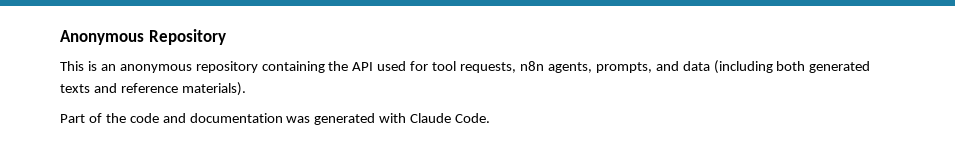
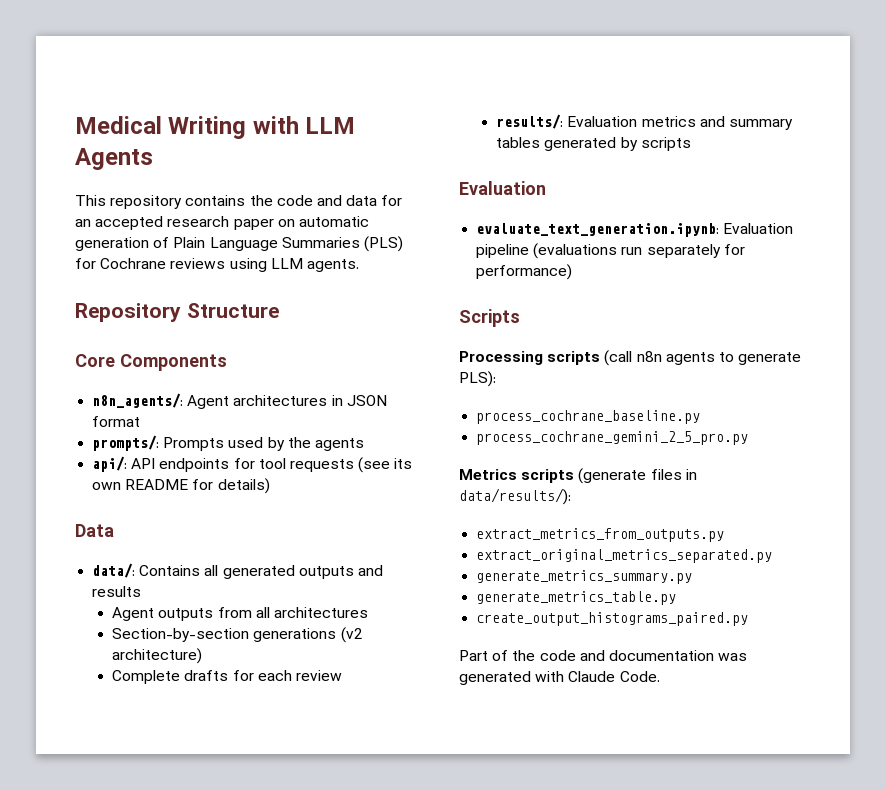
[60,29,226,45] [60,60,871,74] [60,82,246,96] Anonymous Repository // This is an anonymous repository containing the API used for tool requests, n8n agents, prompts, and data (including both generated texts and reference materials). -> [75,116,356,139] [75,148,153,170] [75,195,403,209] [75,216,369,230] [75,236,403,252] [75,258,359,272] [75,303,279,322] [75,354,227,371] [92,393,387,409] [92,416,141,427] [92,435,364,451] [92,456,413,473] [92,478,270,494] [75,524,114,537] [92,563,383,579] [92,586,142,597] [112,607,368,621] [112,627,363,643] [112,648,203,664] [112,670,342,684] [496,114,793,130] [496,137,691,151] [459,181,546,195] [476,223,794,237] [476,243,745,259] [476,264,573,280] [459,309,520,327] [459,350,802,366] [459,371,496,387] [476,410,701,424] [476,431,749,445] [459,468,697,484] [459,488,571,505] [476,528,725,542] [476,549,773,563] [476,570,693,584] [476,591,677,605] [476,612,749,626] Medical Writing with LLM Agents // This repository contains the code and data for an accepted research paper on automatic generation of Plain Language Summaries (PLS) for Cochrane reviews using LLM agents. // Repository Structure // Core Components // n8n_agents/: Agent architectures in JSON format // prompts/: Prompts used by the agents // api/: API endpoints for tool requests (see its own README for details) // Data // data/: Contains all generated outputs and results // Agent outputs from all architectures // Section-by-section generations (v2 architecture) // Complete drafts for each review // results/: Evaluation metrics and summary tables generated by scripts // Evaluation // evaluate_text_generation.ipynb: Evaluation pipeline (evaluations run separately for performance) // Scripts // Processing scripts (call n8n agents to generate PLS): // process_cochrane_baseline.py // process_cochrane_gemini_2_5_pro.py // Metrics scripts (generate files in data/results/): // extract_metrics_from_outputs.py // extract_original_metrics_separated.py // generate_metrics_summary.py // generate_metrics_table.py // create_output_histograms_paired.py

